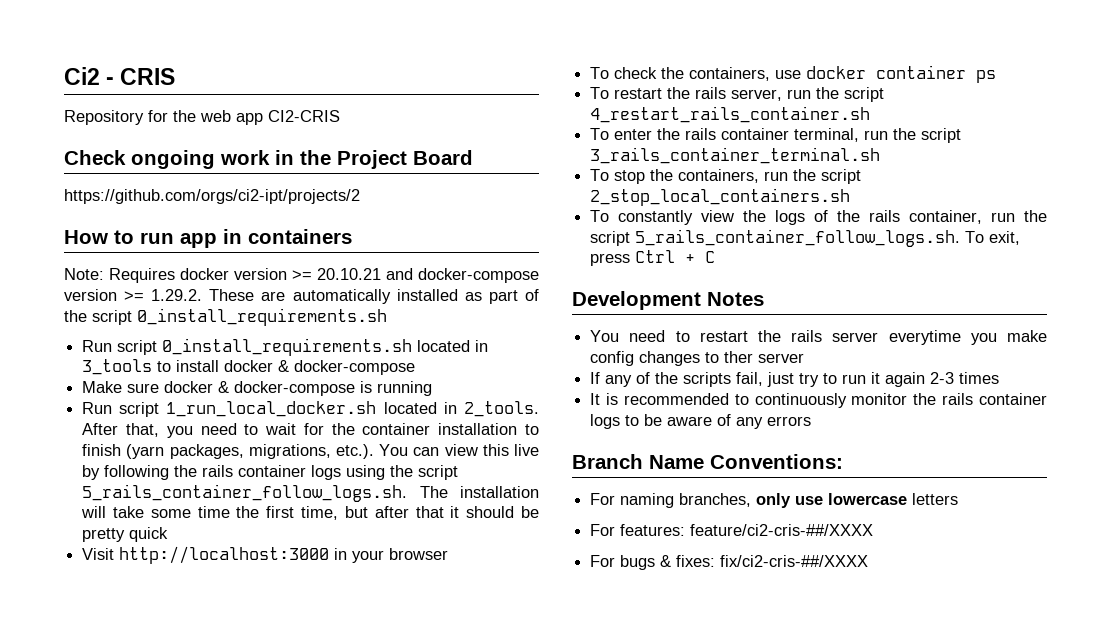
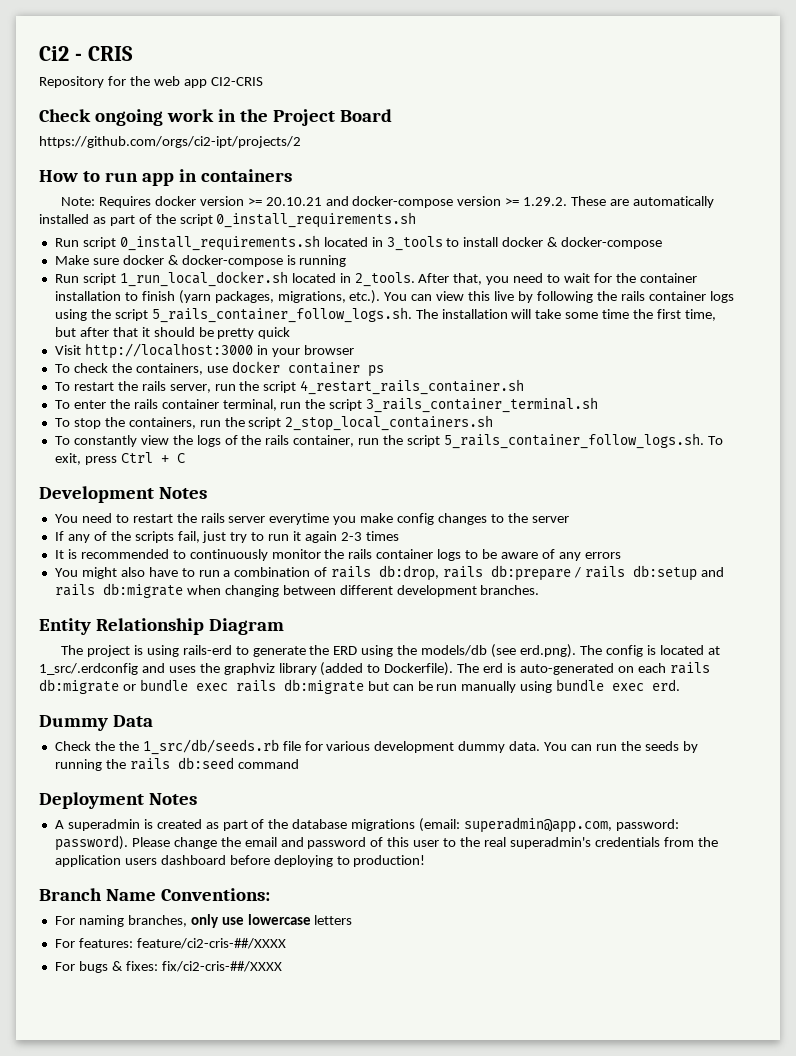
[724,351,754,363] ther -> [507,513,528,523] the
(812, 421) none -> [54,565,724,581] [54,583,540,598] [39,618,284,635] [61,644,720,658] [39,662,710,676] [39,679,681,694] [39,715,153,731] [54,739,698,755] [54,757,299,771] [39,792,197,809] [54,817,679,833] [54,835,718,851] [54,855,426,867] // You might also have to run a combination of rails db:drop, rails db:prepare / rails db:setup and rails db:migrate when changing between different development branches. // Entity Relationship Diagram // The project is using rails-erd to generate the ERD using the models/db (see erd.png). The config is located at 1_src/.erdconfig and uses the graphviz library (added to Dockerfile). The erd is auto-generated on each rails db:migrate or bundle exec rails db:migrate but can be run manually using bundle exec erd. // Dummy Data // Check the the 1_src/db/seeds.rb file for various development dummy data. You can run the seeds by running the rails db:seed command // Deployment Notes // A superadmin is created as part of the database migrations (email: superadmin@app.com, password: password). Please change the email and password of this user to the real superadmin's credentials from the application users dashboard before deploying to production!

